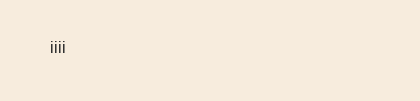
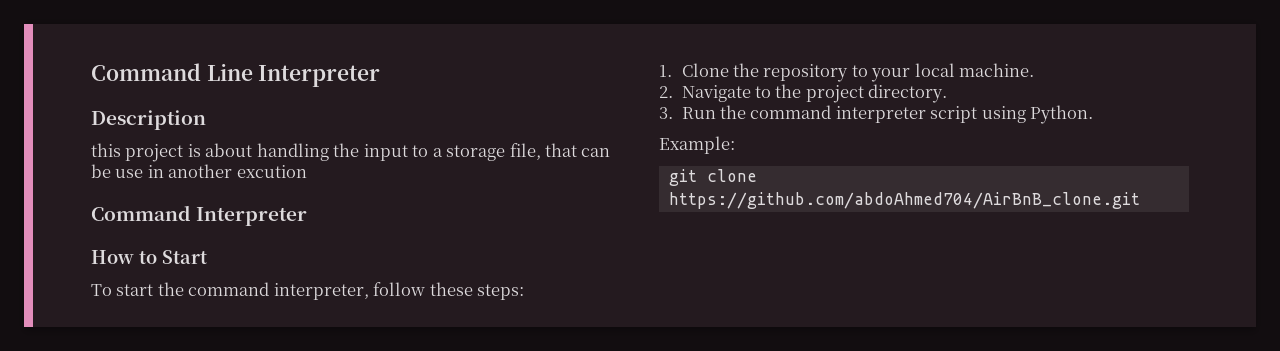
[50,41,66,53] iiii -> [91,63,381,87] [91,110,206,130] [91,143,611,162] [91,164,307,178] [91,205,308,226] [91,250,207,264] [91,282,525,300] [659,63,1035,82] [659,84,948,103] [659,105,1094,124] [659,136,735,154] [668,169,757,186] [668,192,1140,209] Command Line Interpreter // Description // this project is about handling the input to a storage file, that can be use in another excution // Command Interpreter // How to Start // To start the command interpreter, follow these steps: // 1. Clone the repository to your local machine. // 2. Navigate to the project directory. // 3. Run the command interpreter script using Python. // Example: // git clone https://github.com/abdoAhmed704/AirBnB_clone.git

